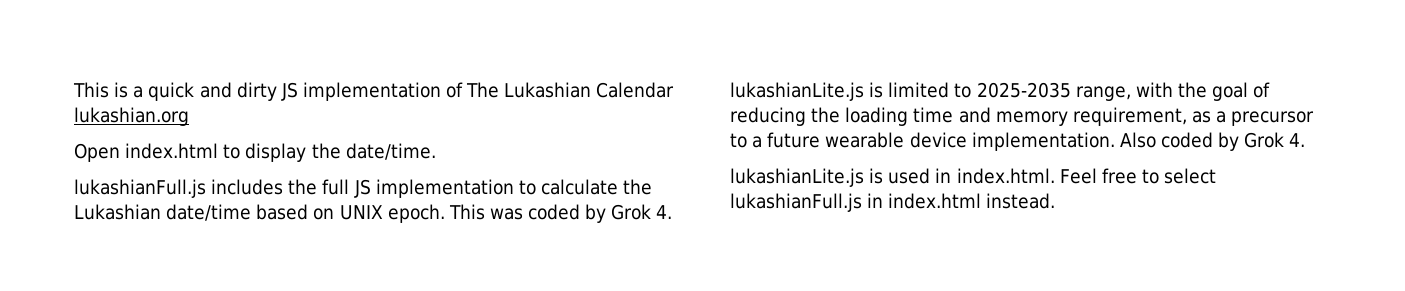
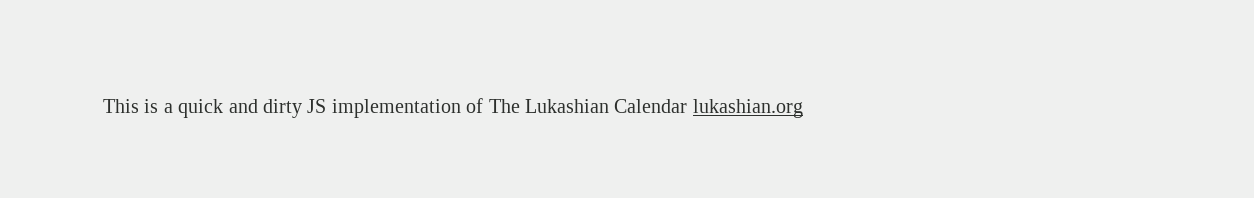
[74,143,436,162] [74,179,653,198] [74,204,673,223] [730,82,1271,101] [730,107,1315,126] [730,132,1306,151] [730,168,1217,187] [730,193,1056,212] // Open index.html to display the date/time. // lukashianFull.js includes the full JS implementation to calculate the Lukashian date/time based on UNIX epoch. This was coded by Grok 4. lukashianLite.js is limited to 2025-2035 range, with the goal of reducing the loading time and memory requirement, as a precursor to a future wearable device implementation. Also coded by Grok 4. // lukashianLite.js is used in index.html. Feel free to select lukashianFull.js in index.html instead. -> (803, 108) none

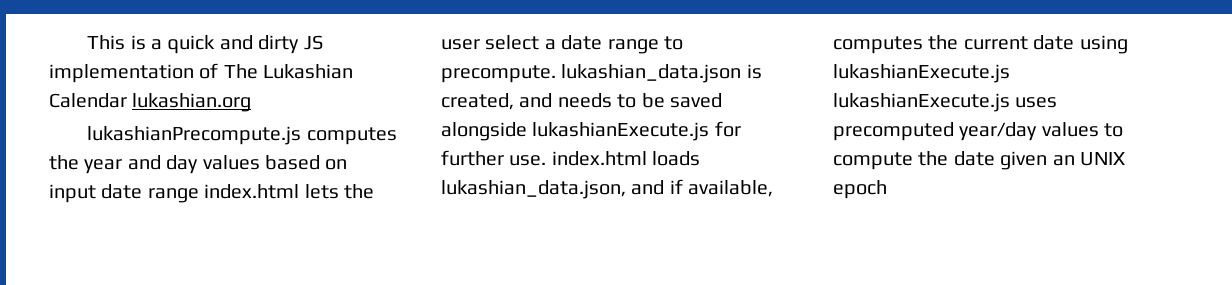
(803, 108) none -> [87,126,397,145] [49,155,348,174] [49,184,374,203] [441,35,683,54] [441,64,762,83] [441,93,722,110] [441,121,741,141] [441,150,701,166] [441,179,774,199] [833,35,1128,54] [833,64,1010,83] [833,93,1058,112] [833,122,1124,141] [833,151,1125,170] [833,180,887,199] // lukashianPrecompute.js computes the year and day values based on input date range index.html lets the user select a date range to precompute. lukashian_data.json is created, and needs to be saved alongside lukashianExecute.js for further use. index.html loads lukashian_data.json, and if available, computes the current date using lukashianExecute.js lukashianExecute.js uses precomputed year/day values to compute the date given an UNIX epoch

